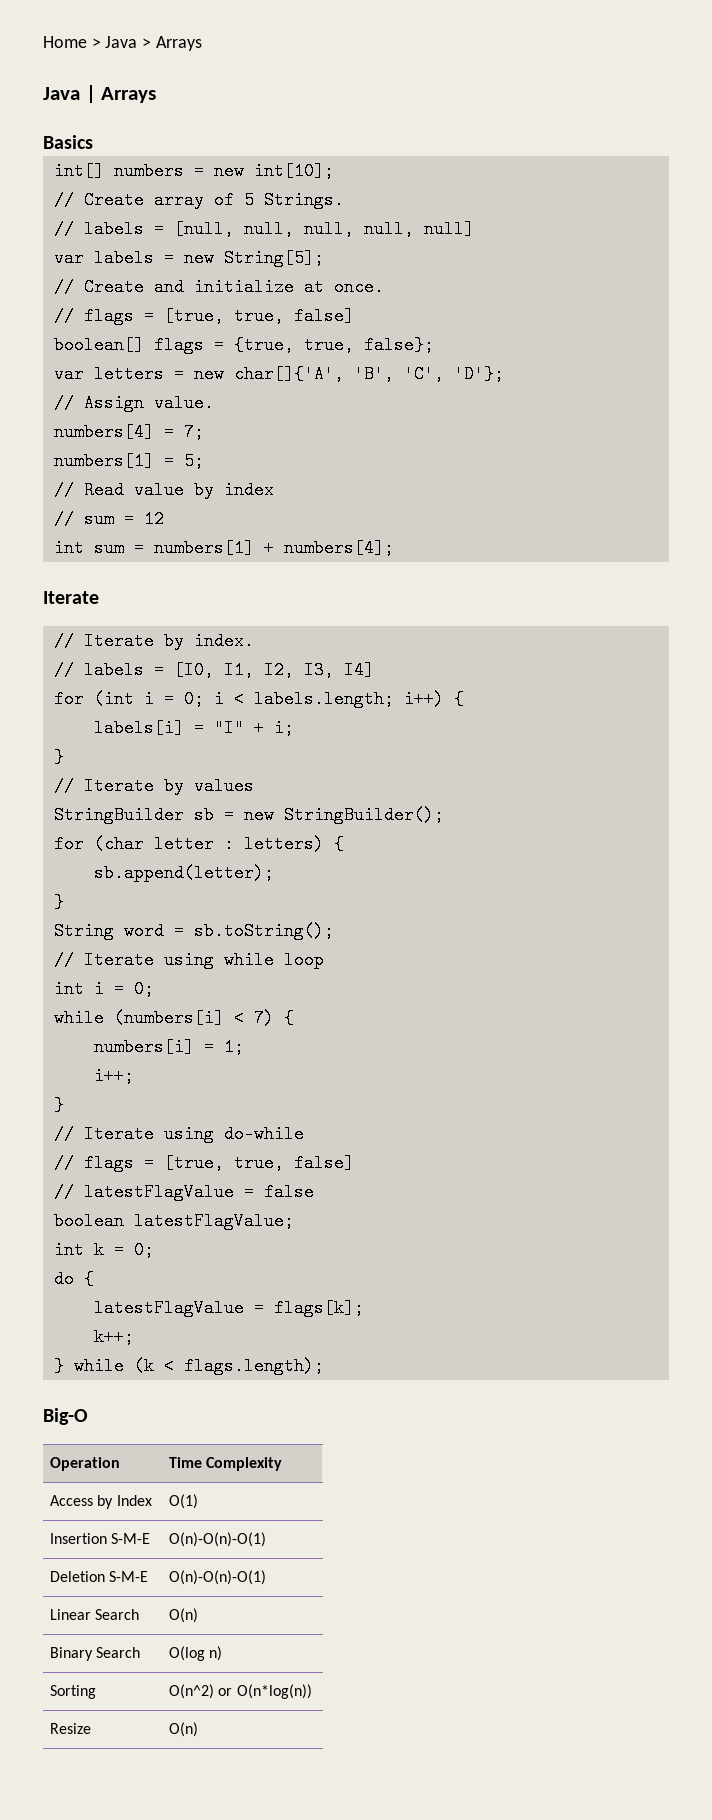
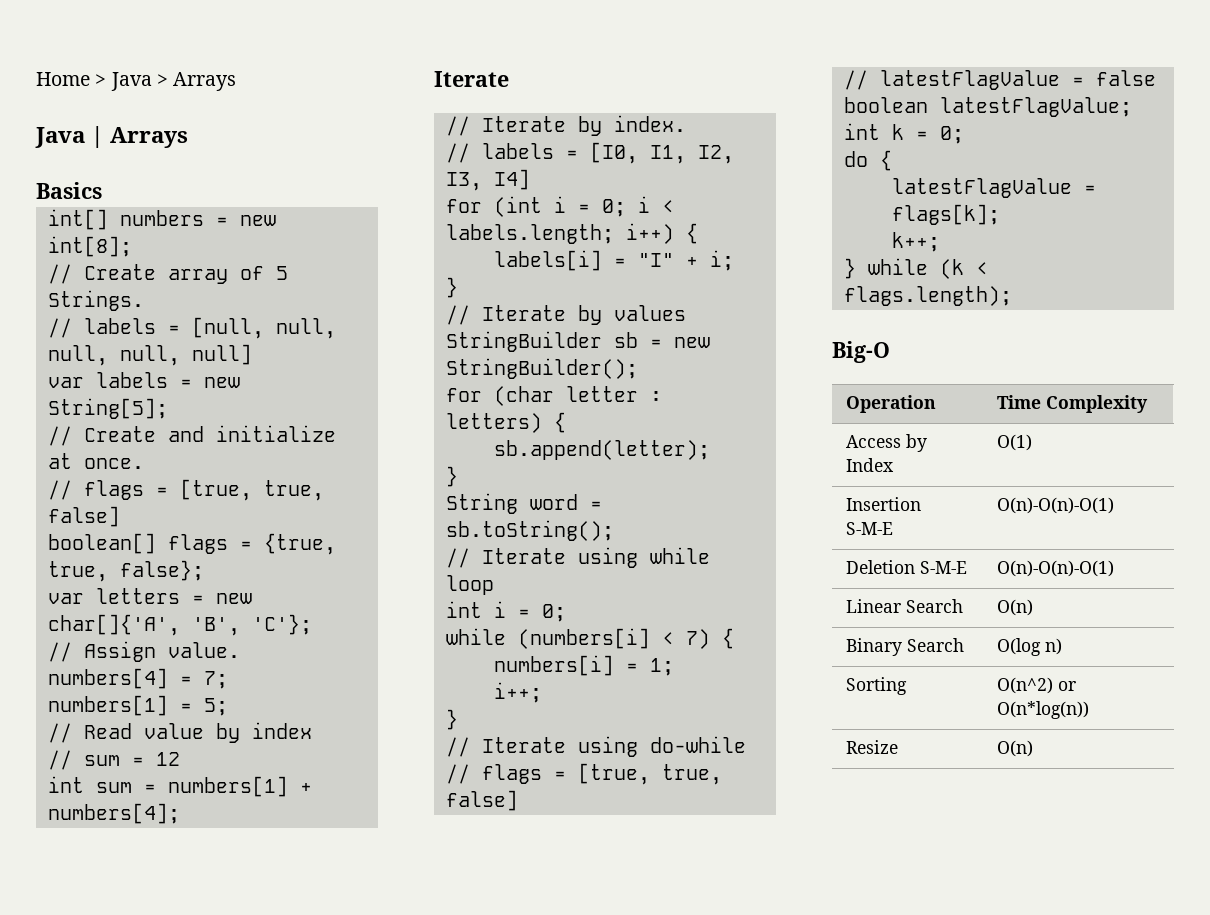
[253,162,334,180] int[10]; -> [47,236,132,257] int[8];
[403,365,504,383] 'C', 'D'}; -> [251,614,312,635] 'C'};

